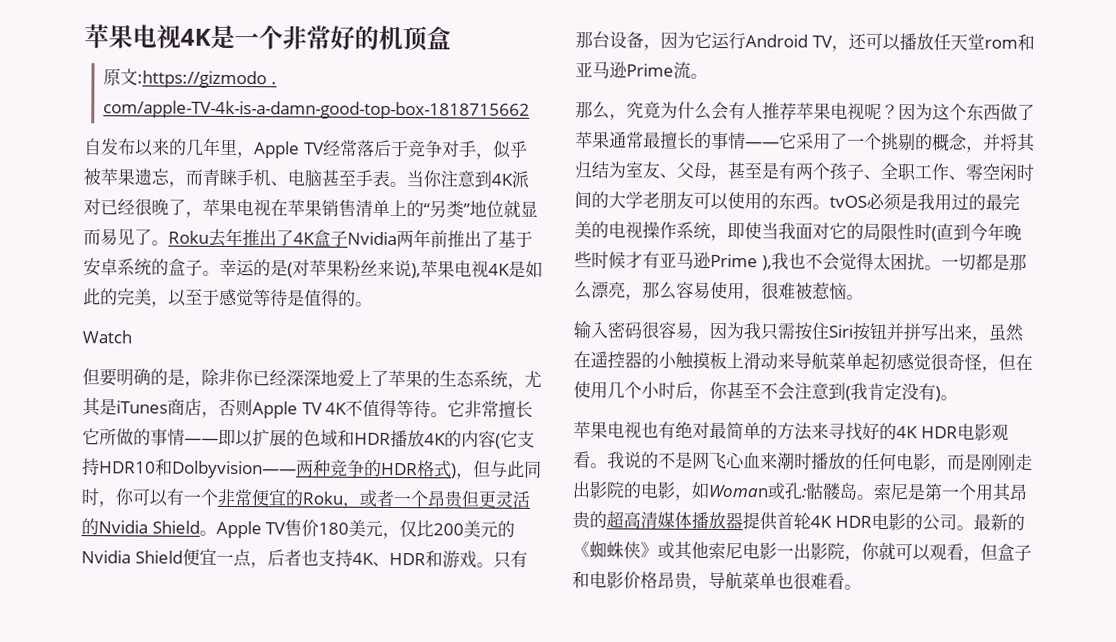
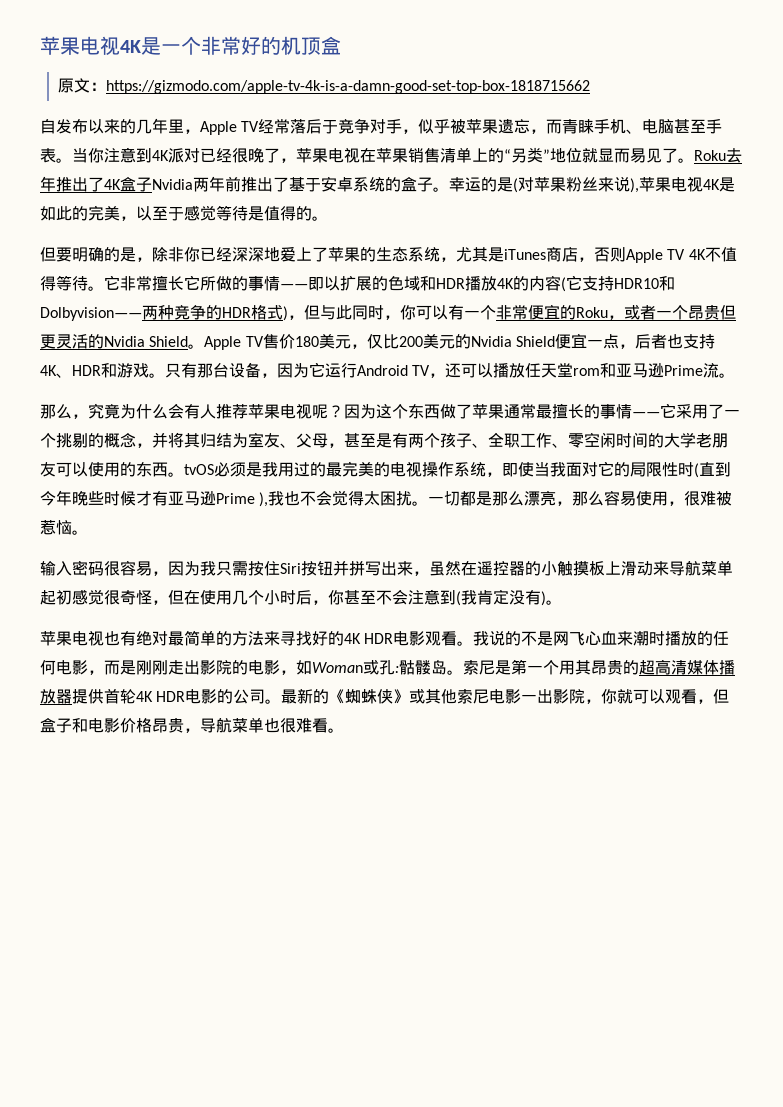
[137,70,277,89] [103,100,531,120] :https://gizmodo . com/apple-TV-4k-is-a-damn-good-top-box-1818715662 -> [89,80,590,94] ：https://gizmodo.com/apple-tv-4k-is-a-damn-good-set-top-box-1818715662
[82,330,132,344] // Watch -> (328, 218) none

